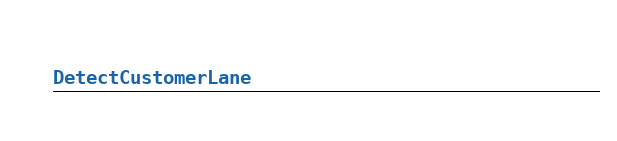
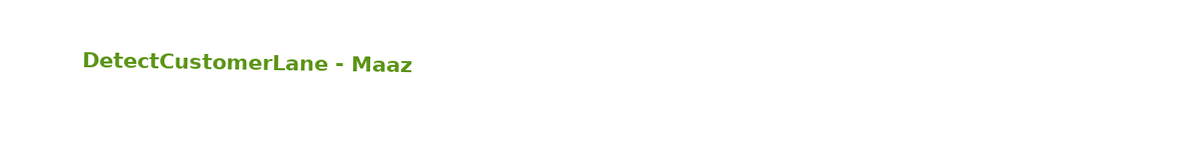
(251, 77) none -> [335,56,413,73] - Maaz

